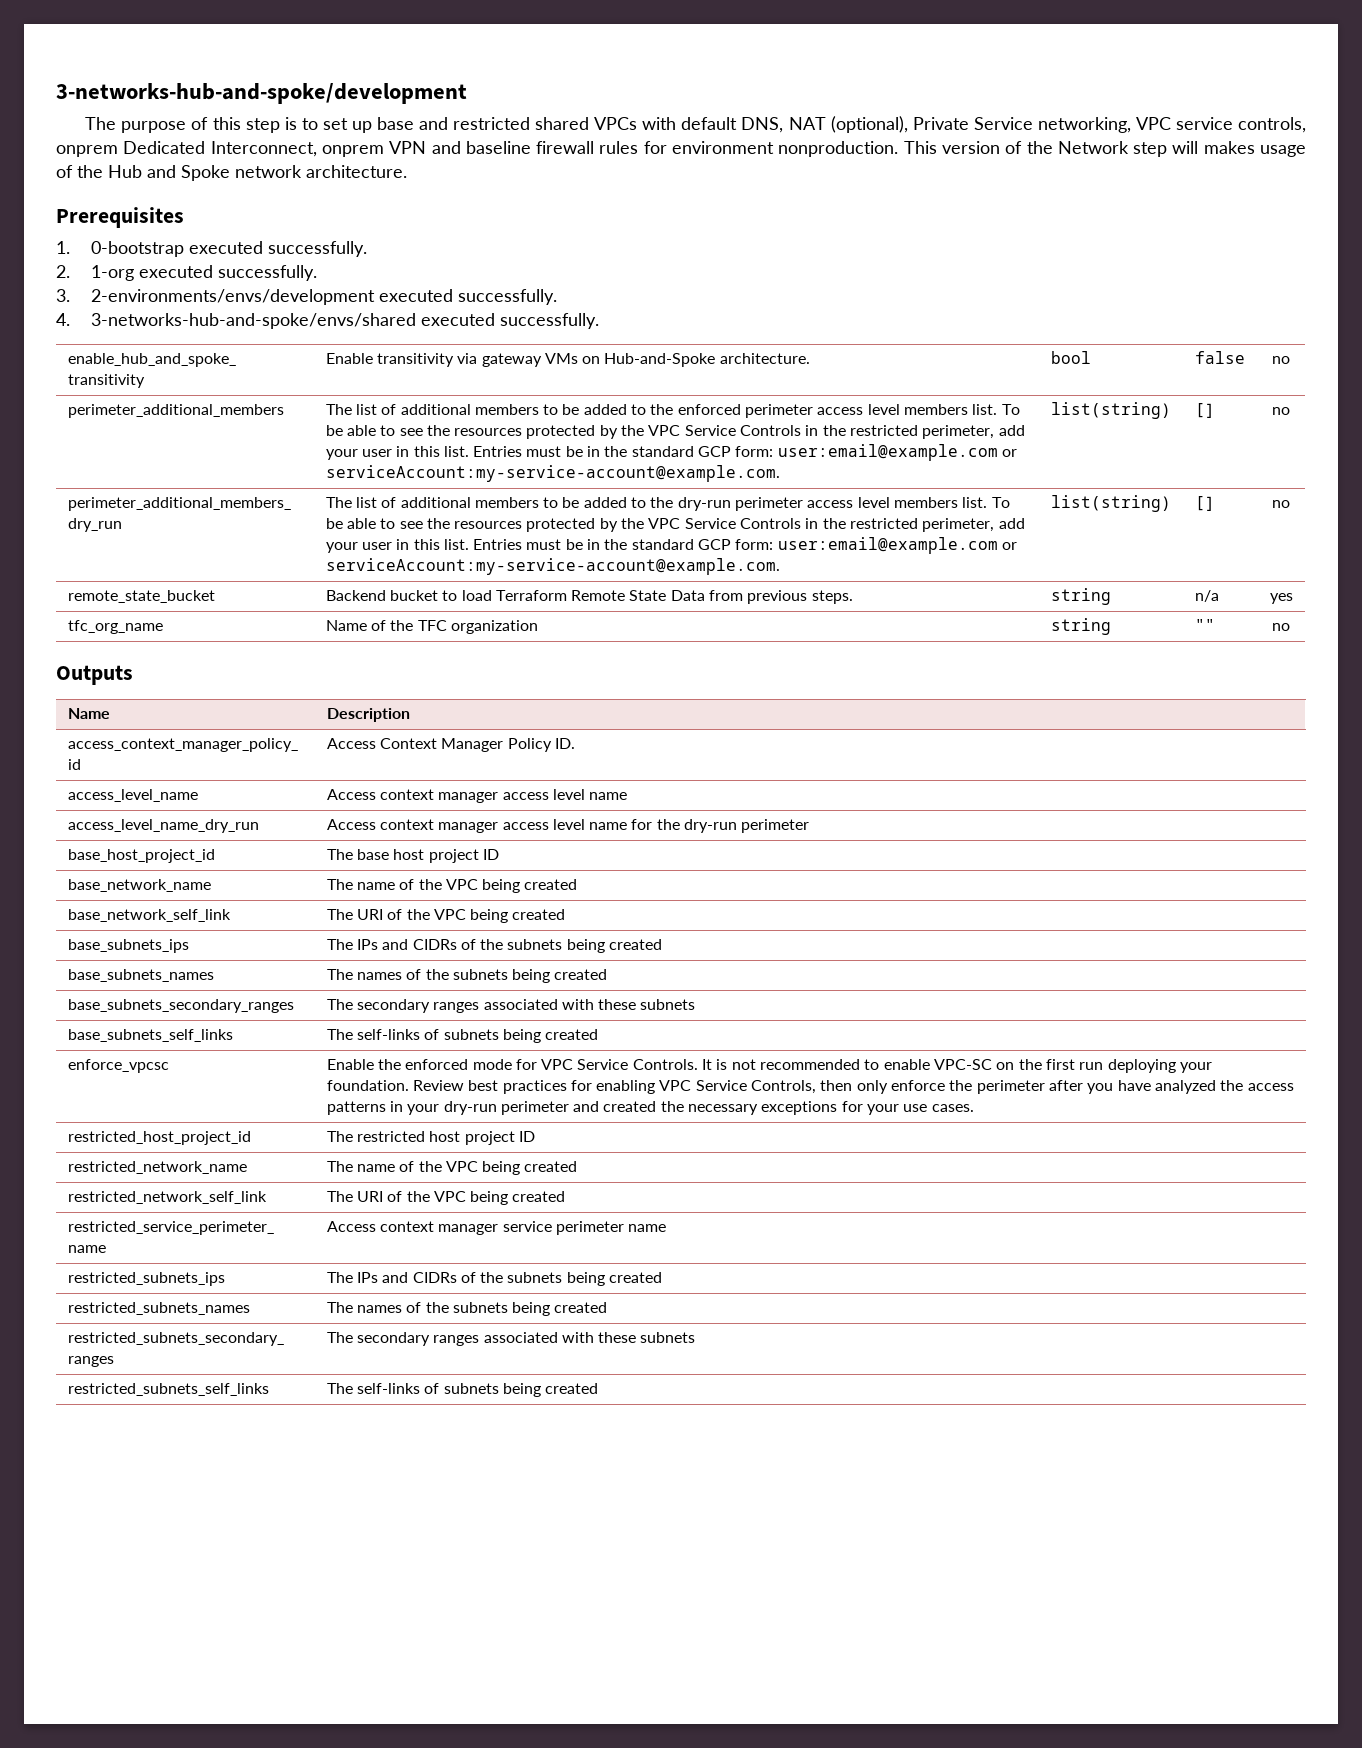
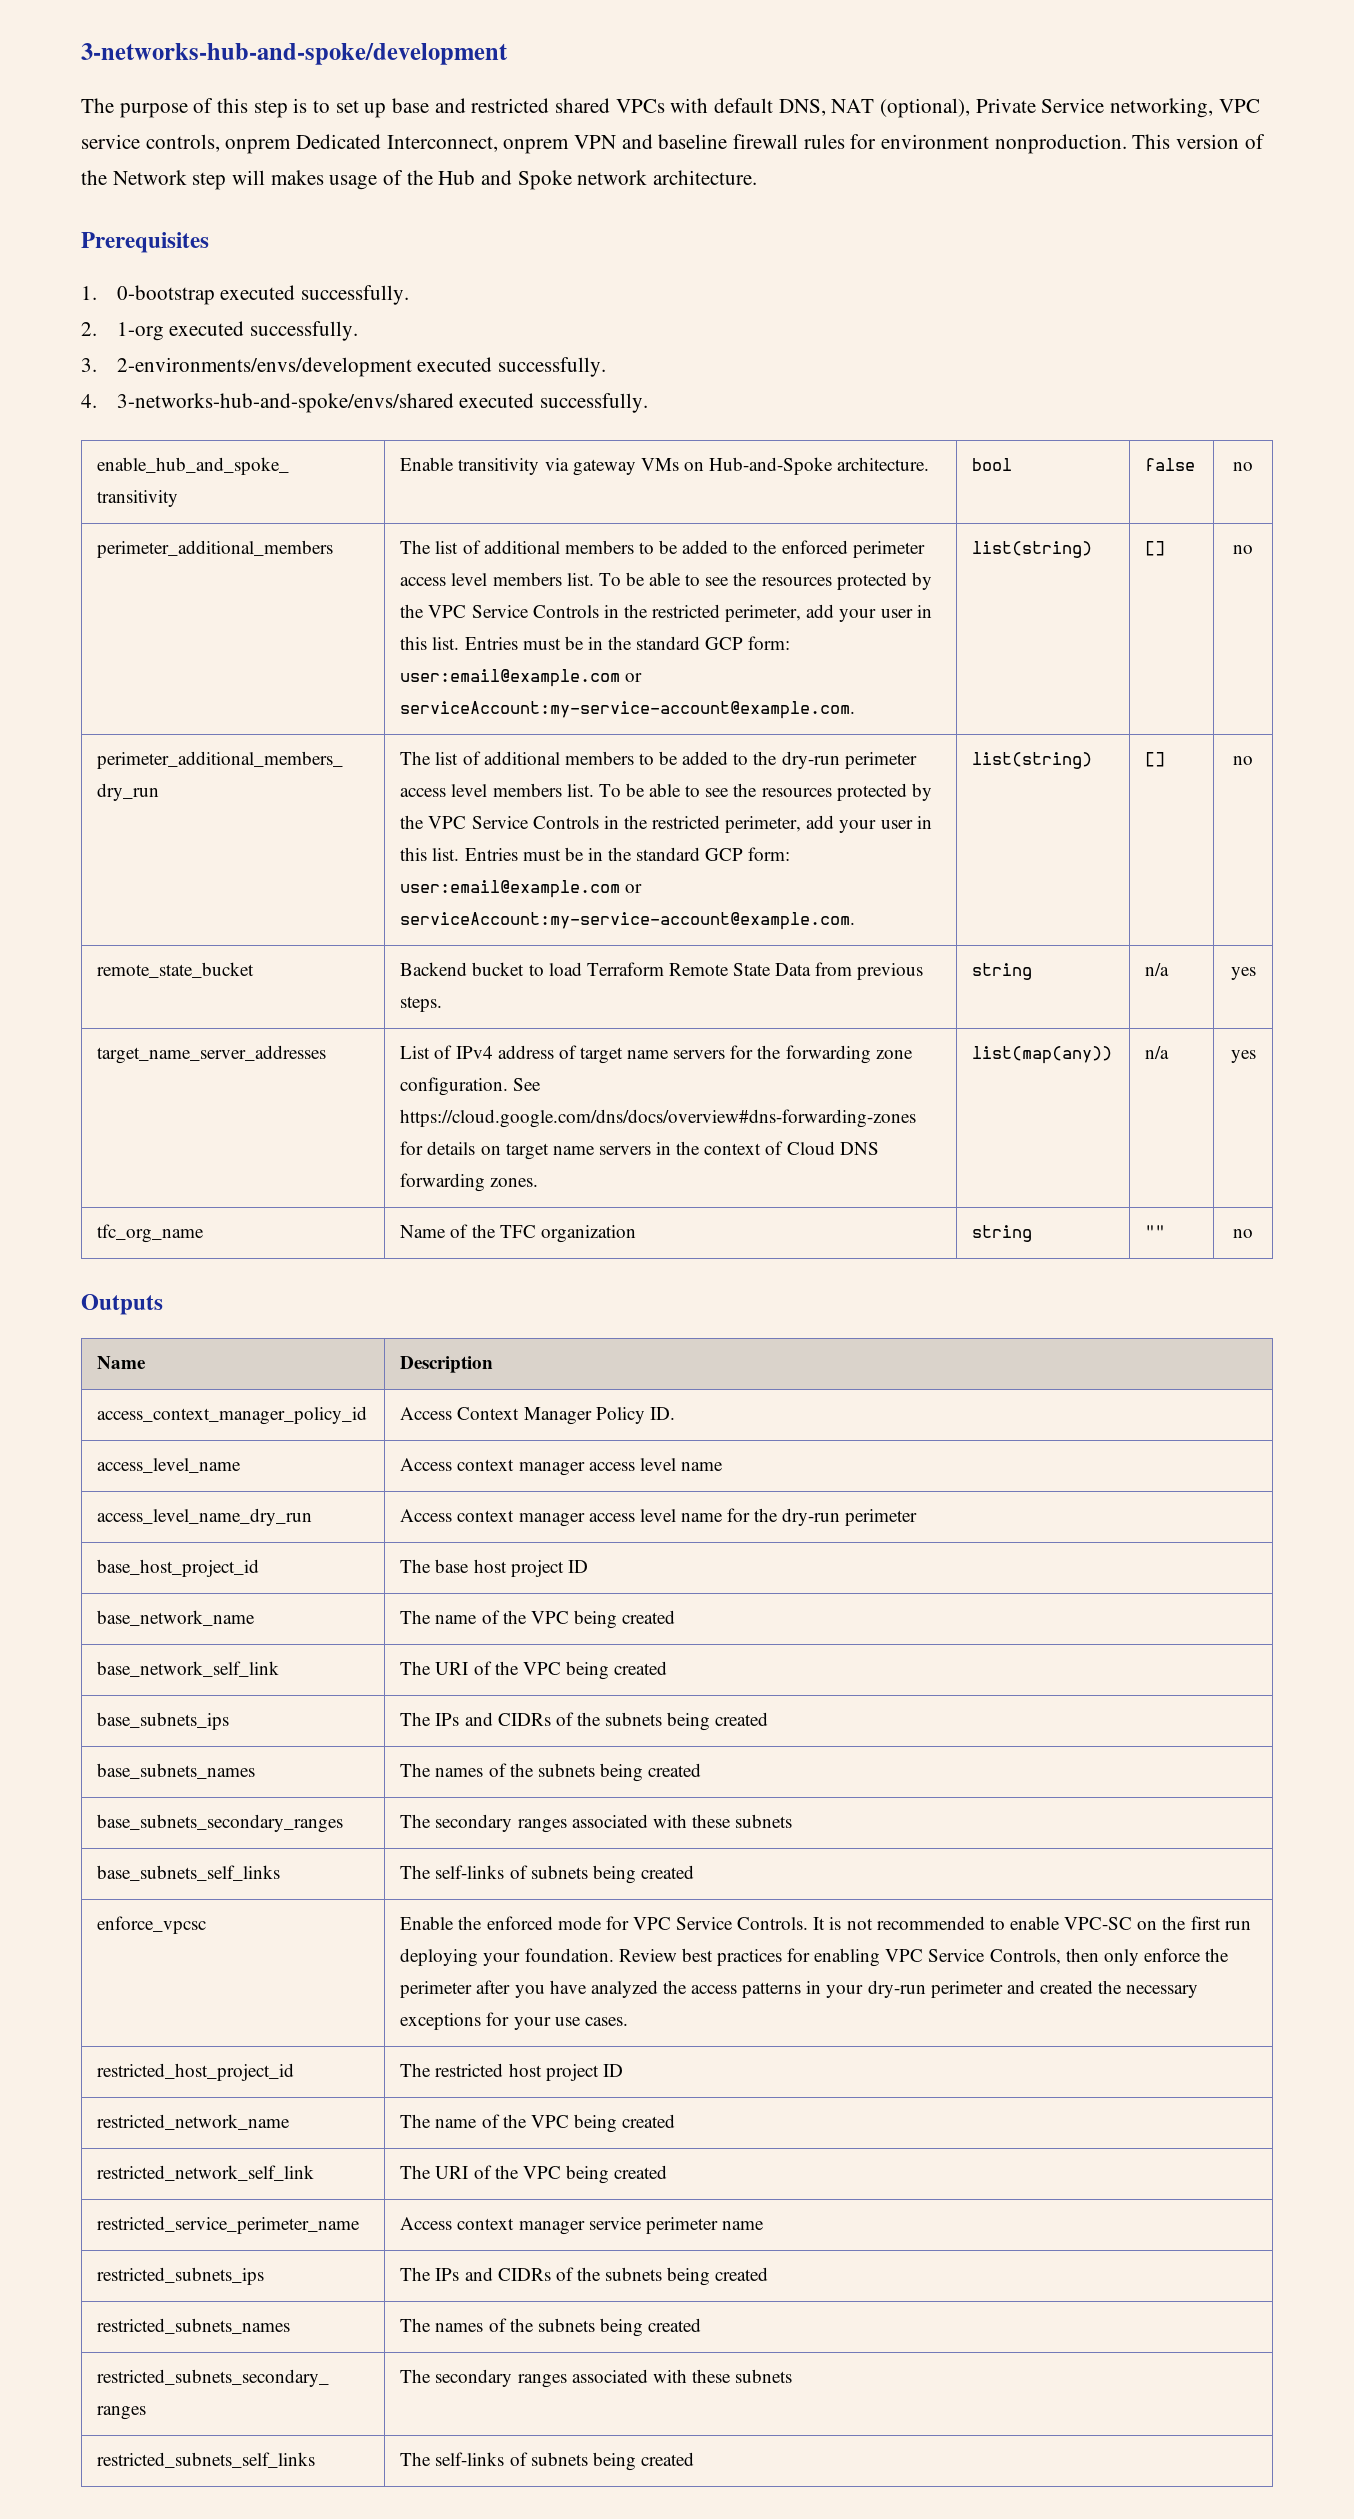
(1293, 598) none -> [97,1045,327,1064] [400,1045,913,1064] [400,1077,542,1096] [400,1109,917,1128] [400,1141,879,1160] [400,1173,539,1192] [972,1046,1113,1064] [1145,1046,1170,1059] [1230,1050,1256,1063] // target_name_server_addresses | List of IPv4 address of target name servers for the forwarding zone configuration. See https://cloud.google.com/dns/docs/overview#dns-forwarding-zones for details on target name servers in the context of Cloud DNS forwarding zones. | list(map(any)) | n/a | yes

